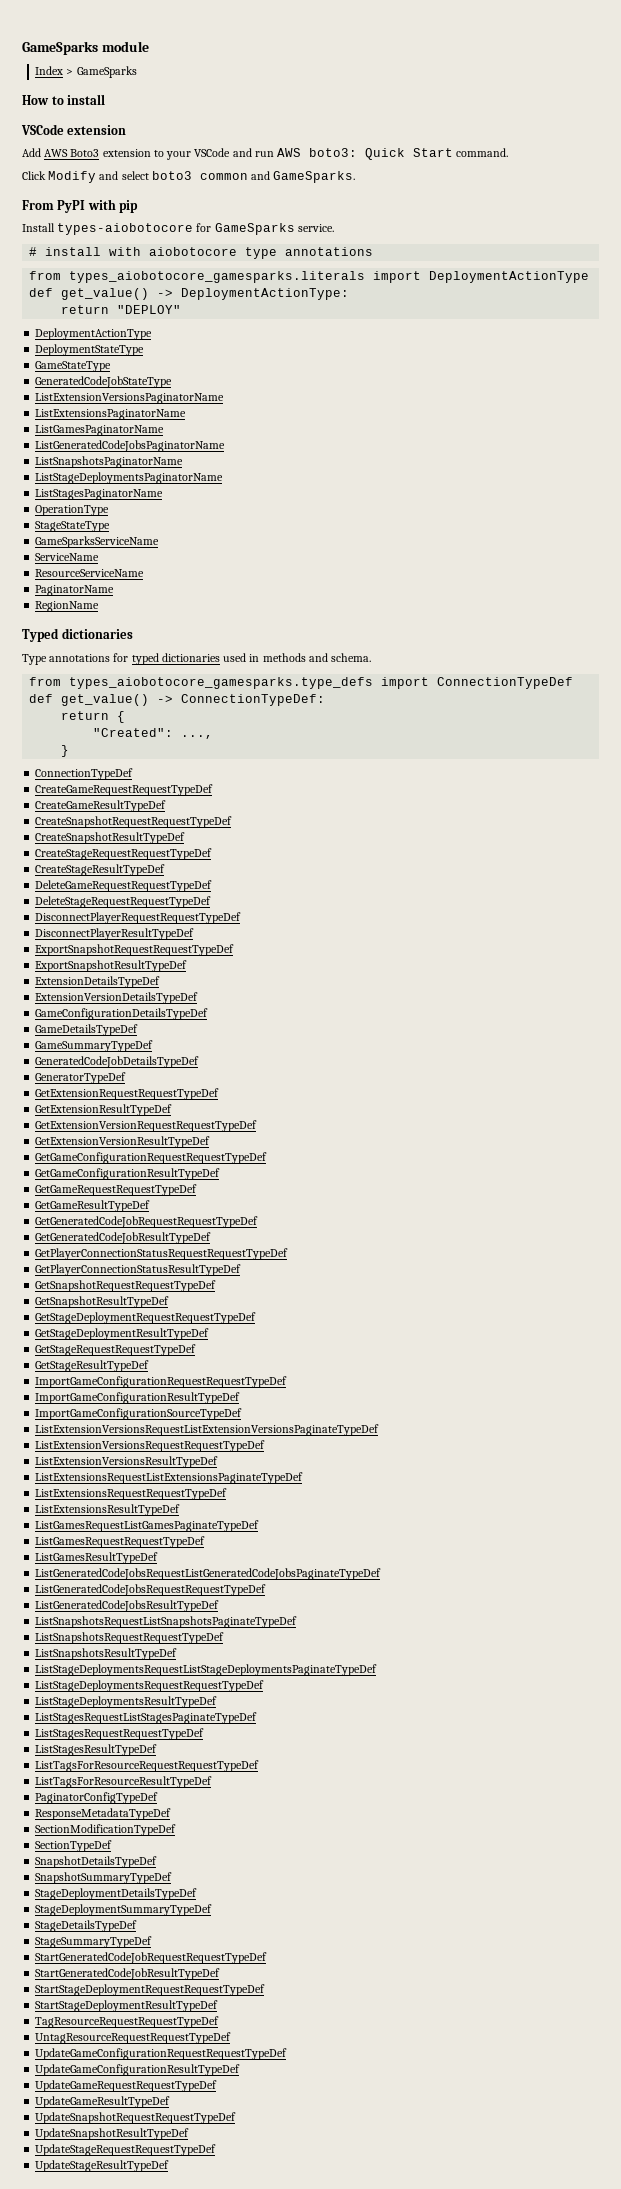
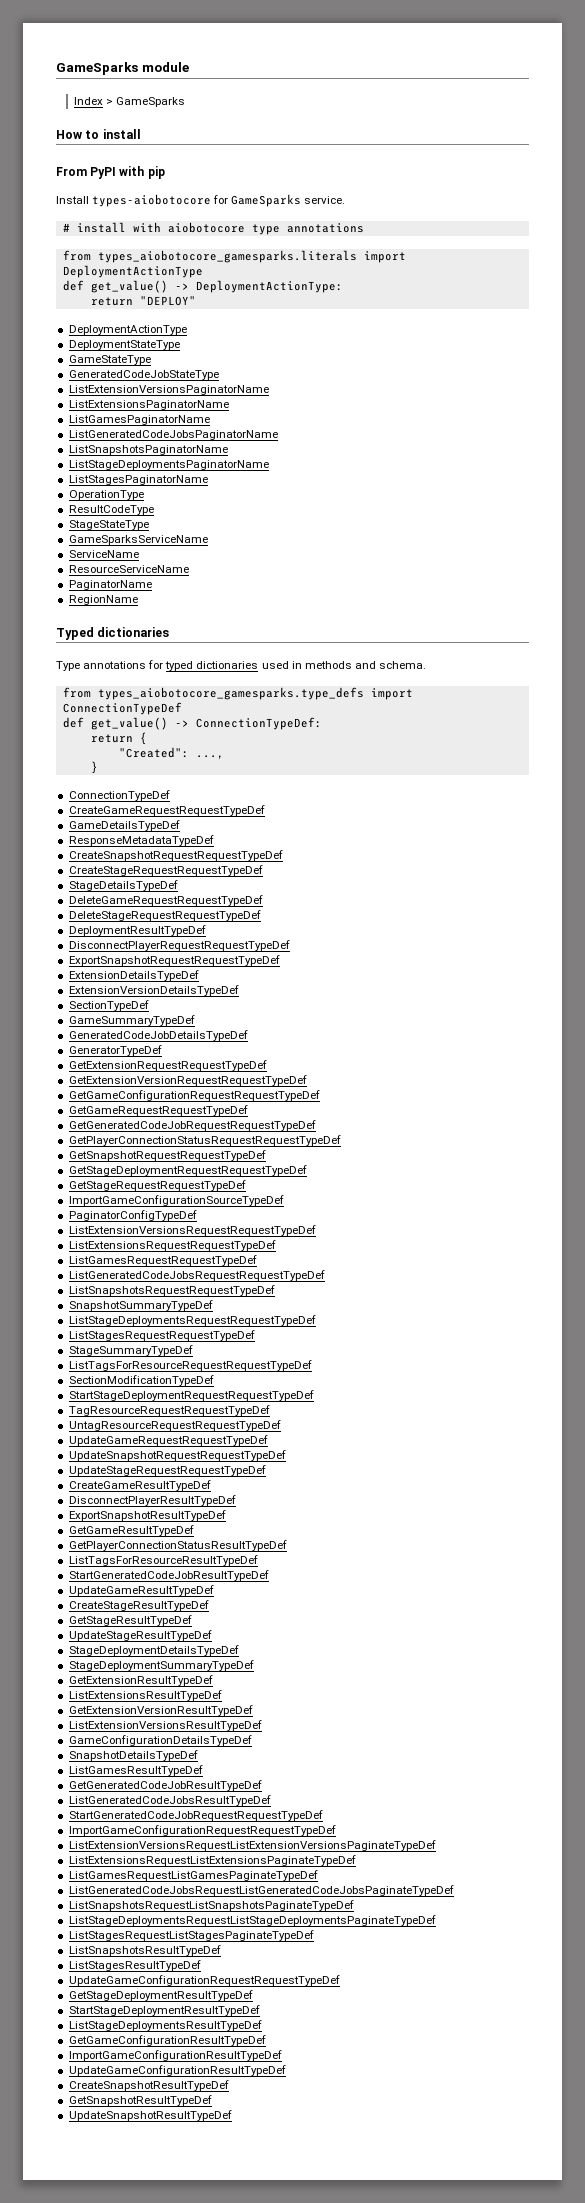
[21,124,127,135] [22,148,509,160] [22,171,356,183] // VSCode extension // Add AWS Boto3 extension to your VSCode and run AWS boto3: Quick Start command. // Click Modify and select boto3 common and GameSparks. -> (141, 134) none
(110, 510) none -> [68,505,154,515] // ResultCodeType
[35,800,167,812] CreateGameResultTypeDef -> [68,820,180,831] [68,835,214,846] GameDetailsTypeDef // ResponseMetadataTypeDef
[35,832,186,844] // CreateSnapshotResultTypeDef -> (283, 855) none
[35,864,166,876] CreateStageResultTypeDef -> [68,880,178,891] StageDetailsTypeDef
(212, 902) none -> [68,925,206,936] // DeploymentResultTypeDef
[35,928,195,940] // DisconnectPlayerResultTypeDef -> (290, 945) none
[35,960,188,972] // ExportSnapshotResultTypeDef -> (280, 960) none
[35,1008,209,1020] [35,1024,139,1036] GameConfigurationDetailsTypeDef // GameDetailsTypeDef -> [68,1000,149,1011] SectionTypeDef
[35,1104,173,1116] // GetExtensionResultTypeDef -> (267, 1065) none
[35,1136,211,1148] // GetExtensionVersionResultTypeDef -> (307, 1080) none
[35,1168,221,1180] [35,1184,198,1196] [35,1200,151,1212] [35,1216,259,1228] [35,1232,212,1244] [35,1248,289,1260] [35,1264,242,1276] [35,1280,217,1292] [35,1296,170,1308] [35,1312,257,1324] [35,1328,210,1340] [35,1344,197,1356] [35,1360,150,1372] [35,1376,288,1388] [35,1392,241,1404] [35,1408,243,1420] [35,1424,380,1436] [35,1440,266,1452] [35,1456,219,1468] [35,1472,304,1484] [35,1488,228,1500] [35,1504,181,1516] [35,1520,260,1532] [35,1536,206,1548] [35,1552,159,1564] [35,1568,382,1580] [35,1584,267,1596] [35,1600,220,1612] [35,1616,298,1628] [35,1632,225,1644] [35,1648,178,1660] [35,1664,378,1676] [35,1680,265,1692] [35,1696,218,1708] [35,1712,258,1724] [35,1728,205,1740] [35,1744,158,1756] [35,1760,260,1772] [35,1776,213,1788] [35,1792,159,1804] [35,1808,172,1820] [35,1824,177,1836] [35,1840,113,1852] [35,1856,158,1868] [35,1872,173,1884] [35,1888,198,1900] [35,1904,213,1916] [35,1920,138,1932] [35,1936,153,1948] [35,1952,268,1964] [35,1968,221,1980] [35,1984,266,1996] [35,2000,219,2012] [35,2016,220,2028] [35,2032,232,2044] [35,2048,288,2060] [35,2064,241,2076] [35,2080,218,2092] [35,2096,171,2108] [35,2112,237,2124] GetGameConfigurationResultTypeDef // GetGameRequestRequestTypeDef // GetGameResultTypeDef // GetGeneratedCodeJobRequestRequestTypeDef // GetGeneratedCodeJobResultTypeDef // GetPlayerConnectionStatusRequestRequestTypeDef // GetPlayerConnectionStatusResultTypeDef // GetSnapshotRequestRequestTypeDef // GetSnapshotResultTypeDef // GetStageDeploymentRequestRequestTypeDef // GetStageDeploymentResultTypeDef // GetStageRequestRequestTypeDef // GetStageResultTypeDef // ImportGameConfigurationRequestRequestTypeDef // ImportGameConfigurationResultTypeDef // ImportGameConfigurationSourceTypeDef // ListExtensionVersionsRequestListExtensionVersionsPaginateTypeDef // ListExtensionVersionsRequestRequestTypeDef // ListExtensionVersionsResultTypeDef // ListExtensionsRequestListExtensionsPaginateTypeDef // ListExtensionsRequestRequestTypeDef // ListExtensionsResultTypeDef // ListGamesRequestListGamesPaginateTypeDef // ListGamesRequestRequestTypeDef // ListGamesResultTypeDef // ListGeneratedCodeJobsRequestListGeneratedCodeJobsPaginateTypeDef // ListGeneratedCodeJobsRequestRequestTypeDef // ListGeneratedCodeJobsResultTypeDef // ListSnapshotsRequestListSnapshotsPaginateTypeDef // ListSnapshotsRequestRequestTypeDef // ListSnapshotsResultTypeDef // ListStageDeploymentsRequestListStageDeploymentsPaginateTypeDef // ListStageDeploymentsRequestRequestTypeDef // ListStageDeploymentsResultTypeDef // ListStagesRequestListStagesPaginateTypeDef // ListStagesRequestRequestTypeDef // ListStagesResultTypeDef // ListTagsForResourceRequestRequestTypeDef // ListTagsForResourceResultTypeDef // PaginatorConfigTypeDef // ResponseMetadataTypeDef // SectionModificationTypeDef // SectionTypeDef // SnapshotDetailsTypeDef // SnapshotSummaryTypeDef // StageDeploymentDetailsTypeDef // StageDeploymentSummaryTypeDef // StageDetailsTypeDef // StageSummaryTypeDef // StartGeneratedCodeJobRequestRequestTypeDef // StartGeneratedCodeJobResultTypeDef // StartStageDeploymentRequestRequestTypeDef // StartStageDeploymentResultTypeDef // TagResourceRequestRequestTypeDef // UntagResourceRequestRequestTypeDef // UpdateGameConfigurationRequestRequestTypeDef // UpdateGameConfigurationResultTypeDef // UpdateGameRequestRequestTypeDef // UpdateGameResultTypeDef // UpdateSnapshotRequestRequestTypeDef -> [68,1105,248,1116] [68,1120,316,1131] [68,1135,341,1146] [68,1150,266,1161] [68,1165,307,1176] [68,1180,246,1191] [68,1195,284,1206] [68,1210,197,1221] [68,1225,316,1236] [68,1240,276,1251] [68,1255,257,1266] [68,1270,325,1281] [68,1285,275,1296] [68,1300,213,1311] [68,1315,316,1326] [68,1330,255,1341] [68,1345,193,1356] [68,1360,312,1371] [68,1375,214,1386] [68,1390,314,1401] [68,1405,270,1416] [68,1420,281,1431] [68,1435,268,1446] [68,1450,286,1461] [68,1465,266,1476] [68,1480,211,1491] [68,1495,236,1506] [68,1510,226,1521] [68,1525,194,1536] [68,1540,287,1551] [68,1555,258,1566] [68,1570,269,1581] [68,1585,214,1596] [68,1600,209,1611] [68,1615,192,1626] [68,1630,212,1641] [68,1645,239,1656] [68,1660,254,1671] [68,1675,213,1686] [68,1690,222,1701] [68,1705,253,1716] [68,1720,262,1731] [68,1735,252,1746] [68,1750,198,1761] [68,1765,203,1776] [68,1780,262,1791] [68,1795,271,1806] [68,1810,323,1821] [68,1825,336,1836] [68,1840,436,1851] [68,1855,356,1866] [68,1870,318,1881] [68,1885,454,1896] [68,1900,354,1911] [68,1915,436,1926] [68,1930,314,1941] [68,1945,221,1956] [68,1960,201,1971] [68,1975,340,1986] [68,1990,253,2001] [68,2005,260,2016] [68,2020,262,2031] [68,2035,266,2046] [68,2050,282,2061] [68,2065,286,2076] [68,2080,229,2091] [68,2095,212,2106] GetGameRequestRequestTypeDef // GetGeneratedCodeJobRequestRequestTypeDef // GetPlayerConnectionStatusRequestRequestTypeDef // GetSnapshotRequestRequestTypeDef // GetStageDeploymentRequestRequestTypeDef // GetStageRequestRequestTypeDef // ImportGameConfigurationSourceTypeDef // PaginatorConfigTypeDef // ListExtensionVersionsRequestRequestTypeDef // ListExtensionsRequestRequestTypeDef // ListGamesRequestRequestTypeDef // ListGeneratedCodeJobsRequestRequestTypeDef // ListSnapshotsRequestRequestTypeDef // SnapshotSummaryTypeDef // ListStageDeploymentsRequestRequestTypeDef // ListStagesRequestRequestTypeDef // StageSummaryTypeDef // ListTagsForResourceRequestRequestTypeDef // SectionModificationTypeDef // StartStageDeploymentRequestRequestTypeDef // TagResourceRequestRequestTypeDef // UntagResourceRequestRequestTypeDef // UpdateGameRequestRequestTypeDef // UpdateSnapshotRequestRequestTypeDef // UpdateStageRequestRequestTypeDef // CreateGameResultTypeDef // DisconnectPlayerResultTypeDef // ExportSnapshotResultTypeDef // GetGameResultTypeDef // GetPlayerConnectionStatusResultTypeDef // ListTagsForResourceResultTypeDef // StartGeneratedCodeJobResultTypeDef // UpdateGameResultTypeDef // CreateStageResultTypeDef // GetStageResultTypeDef // UpdateStageResultTypeDef // StageDeploymentDetailsTypeDef // StageDeploymentSummaryTypeDef // GetExtensionResultTypeDef // ListExtensionsResultTypeDef // GetExtensionVersionResultTypeDef // ListExtensionVersionsResultTypeDef // GameConfigurationDetailsTypeDef // SnapshotDetailsTypeDef // ListGamesResultTypeDef // GetGeneratedCodeJobResultTypeDef // ListGeneratedCodeJobsResultTypeDef // StartGeneratedCodeJobRequestRequestTypeDef // ImportGameConfigurationRequestRequestTypeDef // ListExtensionVersionsRequestListExtensionVersionsPaginateTypeDef // ListExtensionsRequestListExtensionsPaginateTypeDef // ListGamesRequestListGamesPaginateTypeDef // ListGeneratedCodeJobsRequestListGeneratedCodeJobsPaginateTypeDef // ListSnapshotsRequestListSnapshotsPaginateTypeDef // ListStageDeploymentsRequestListStageDeploymentsPaginateTypeDef // ListStagesRequestListStagesPaginateTypeDef // ListSnapshotsResultTypeDef // ListStagesResultTypeDef // UpdateGameConfigurationRequestRequestTypeDef // GetStageDeploymentResultTypeDef // StartStageDeploymentResultTypeDef // ListStageDeploymentsResultTypeDef // GetGameConfigurationResultTypeDef // ImportGameConfigurationResultTypeDef // UpdateGameConfigurationResultTypeDef // CreateSnapshotResultTypeDef // GetSnapshotResultTypeDef
[35,2144,217,2156] [35,2160,170,2172] // UpdateStageRequestRequestTypeDef // UpdateStageResultTypeDef -> (232, 2115) none

